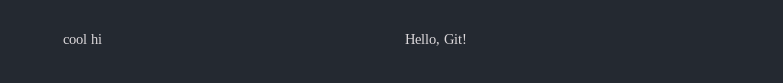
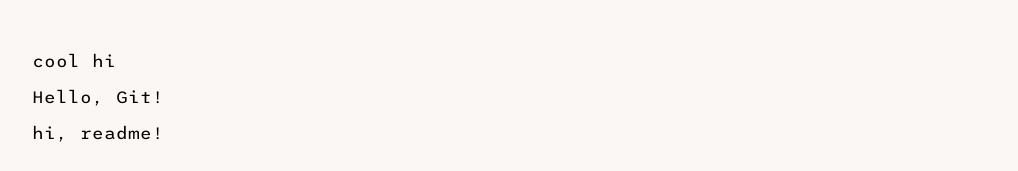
(467, 39) none -> [32,125,164,142] // hi, readme!

